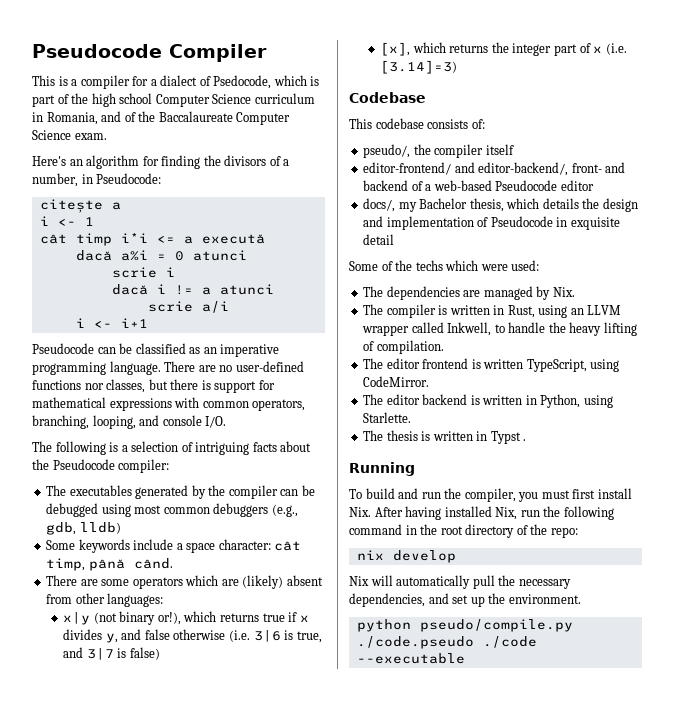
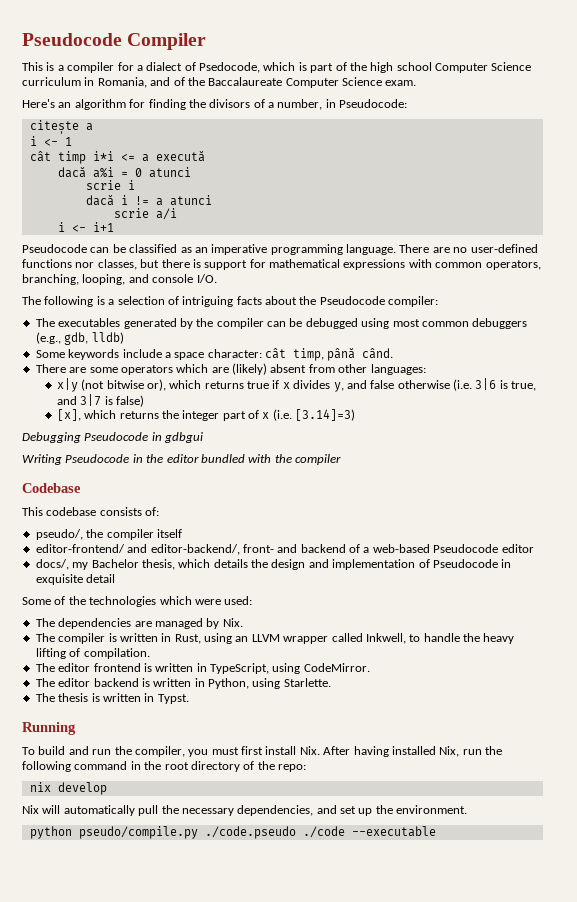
[119,611,181,625] binary or!), -> [106,379,166,391] bitwise or),
(458, 67) none -> [22,432,204,443] [22,454,341,465] // Debugging Pseudocode in gdbgui // Writing Pseudocode in the editor bundled with the compiler
[415,260,443,271] techs -> [89,596,157,607] technologies
(524, 364) none -> [196,663,207,672] in
[490,431,527,444] Typst . -> [157,694,189,704] Typst.

